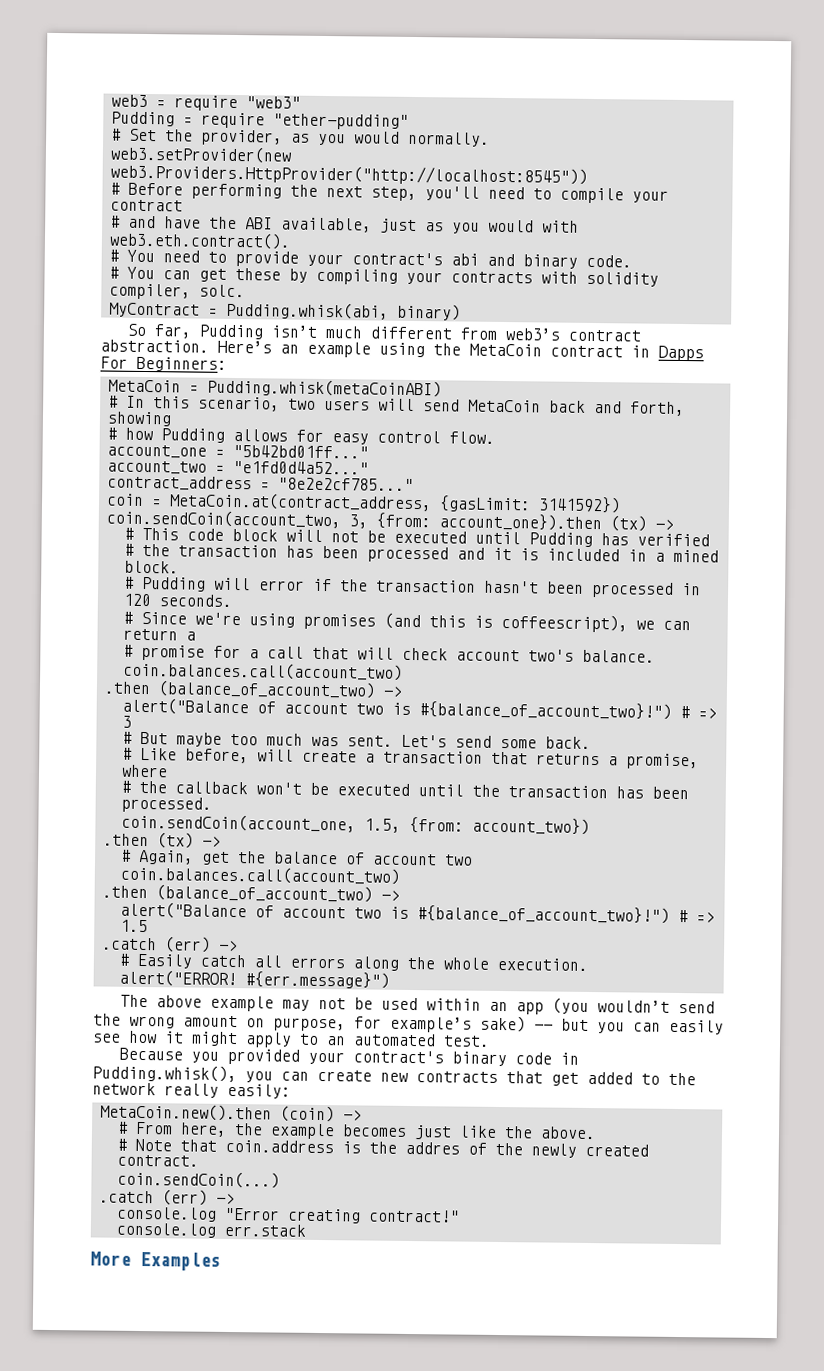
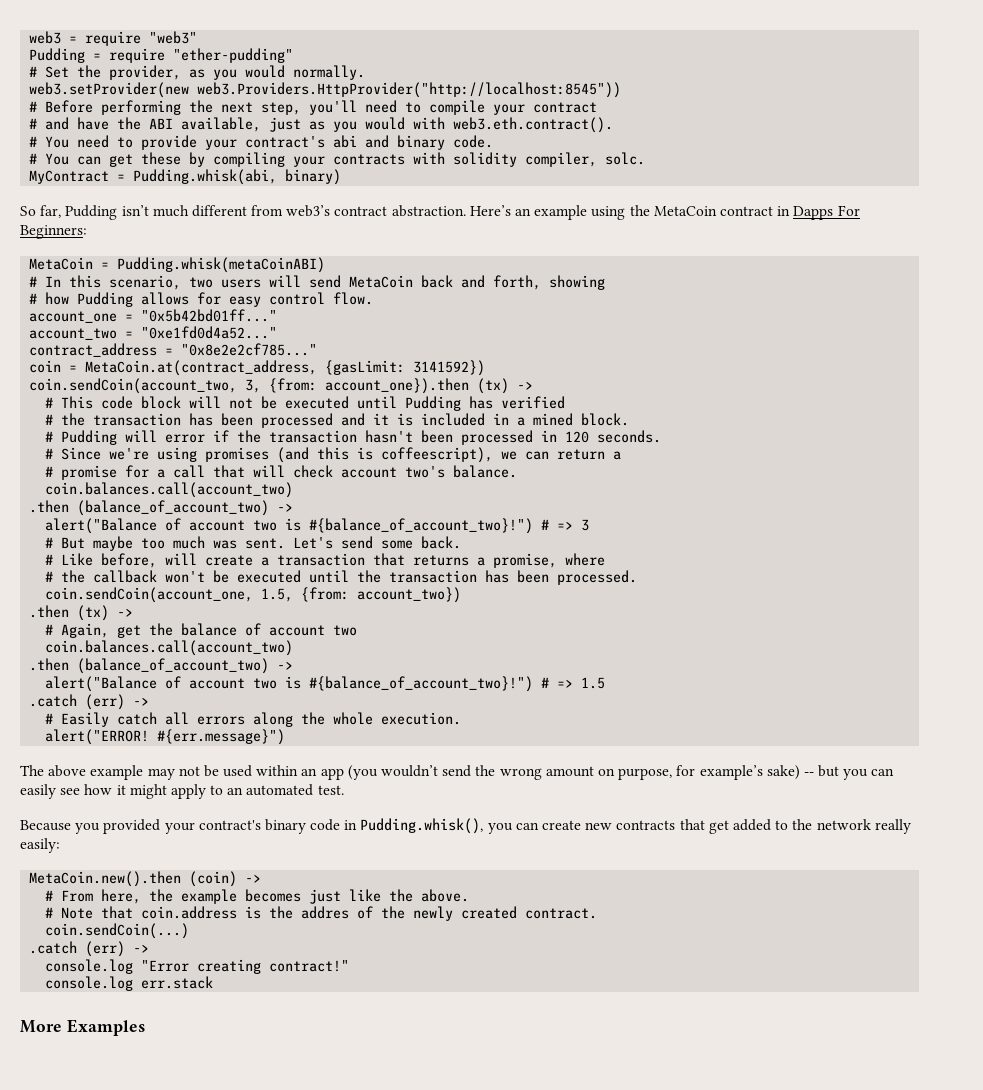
[232,444,369,459] "5b42bd01ff..." -> [141,309,278,322] "0x5b42bd01ff..."
[232,460,369,475] "e1fd0d4a52..." -> [141,326,278,339] "0xe1fd0d4a52..."
[277,477,414,492] "8e2e2cf785..." -> [181,343,318,356] "0x8e2e2cf785..."

